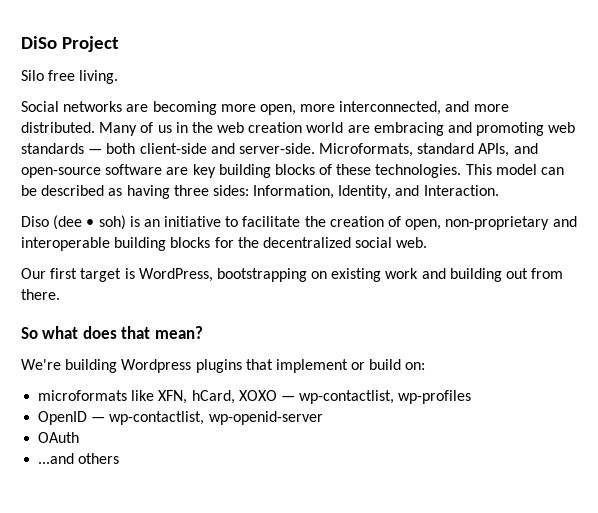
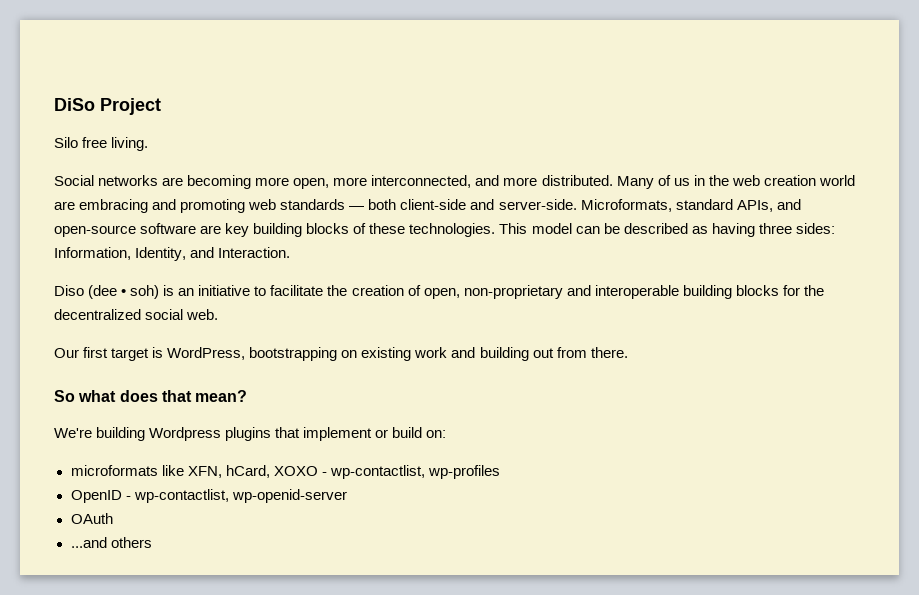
[280,396,295,401] — -> [321,472,327,476] -
[91,417,106,422] — -> [125,496,131,500] -

